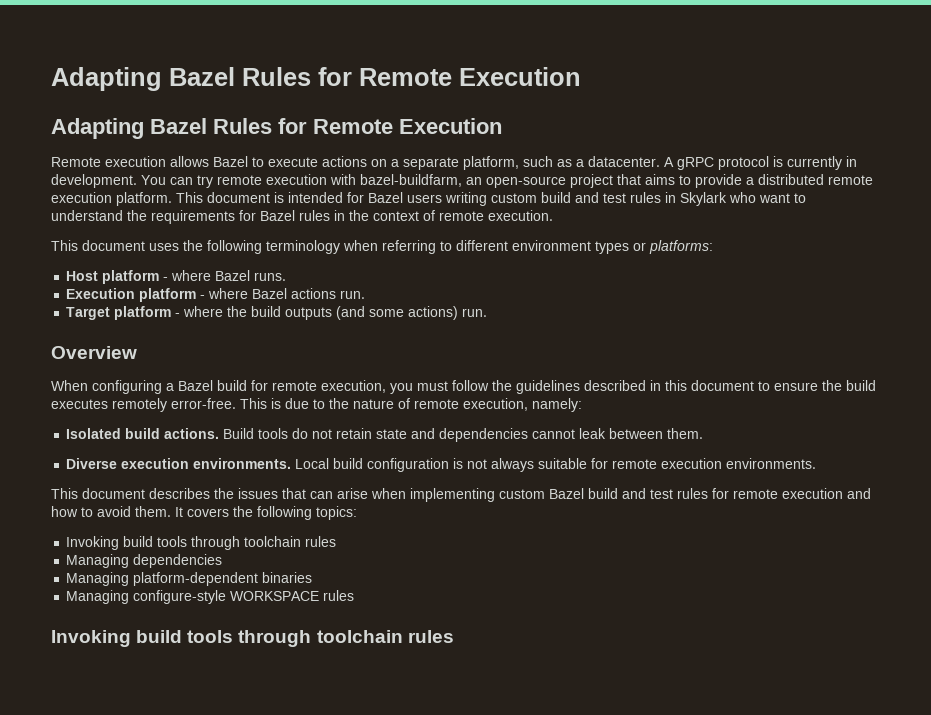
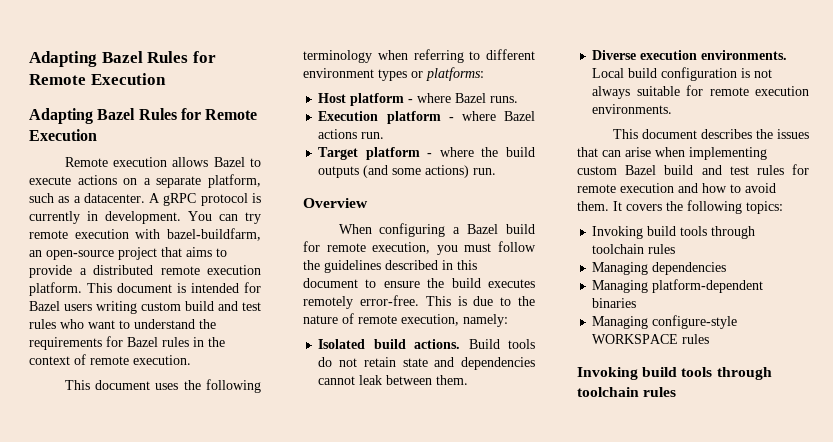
[665,192,727,206] in Skylark -> (56, 324) none

